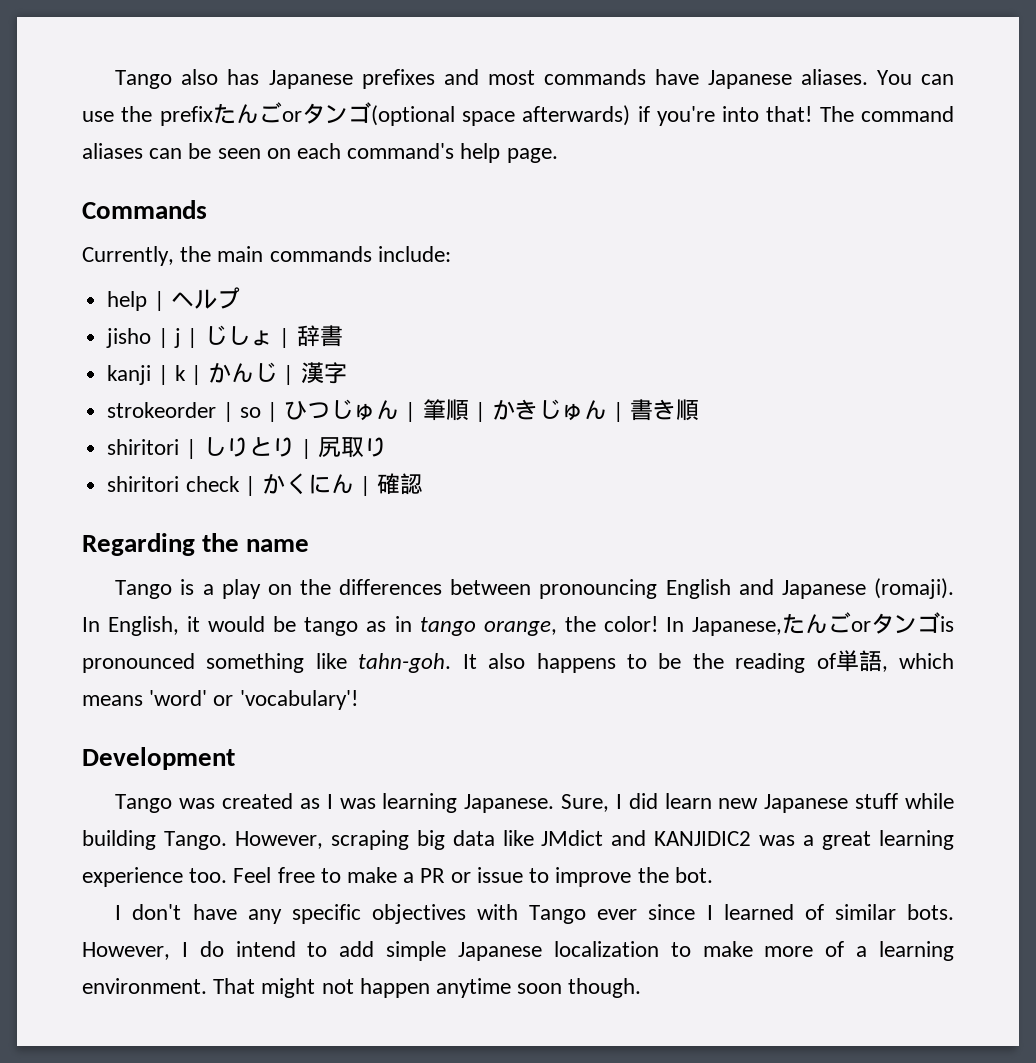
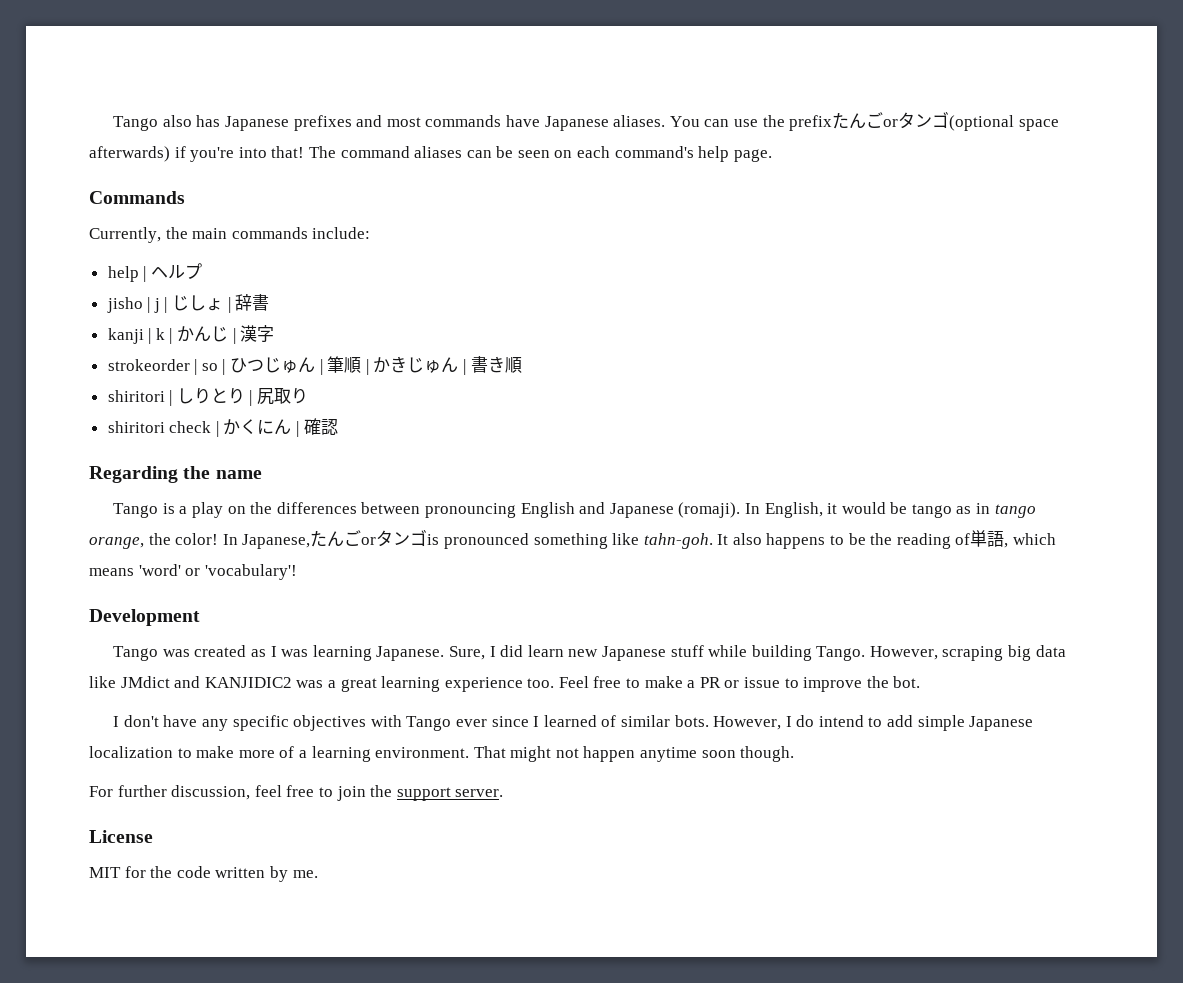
(642, 988) none -> [89,785,504,801] [89,830,153,843] [89,866,318,882] // For further discussion, feel free to join the support server. // License // MIT for the code written by me.

